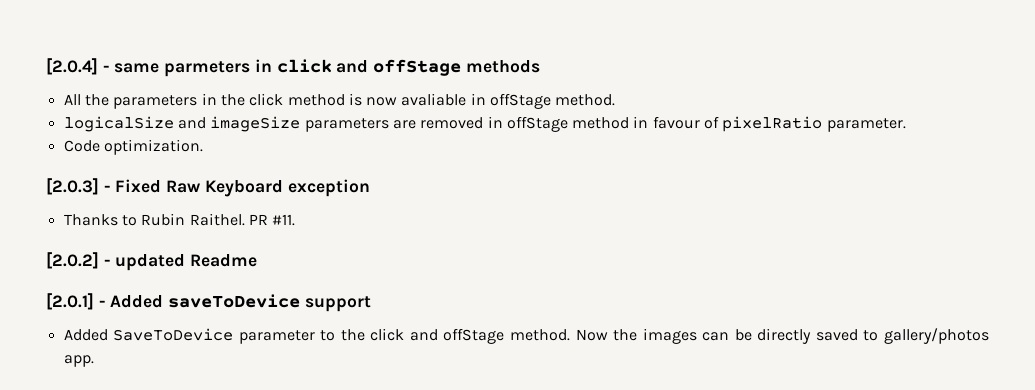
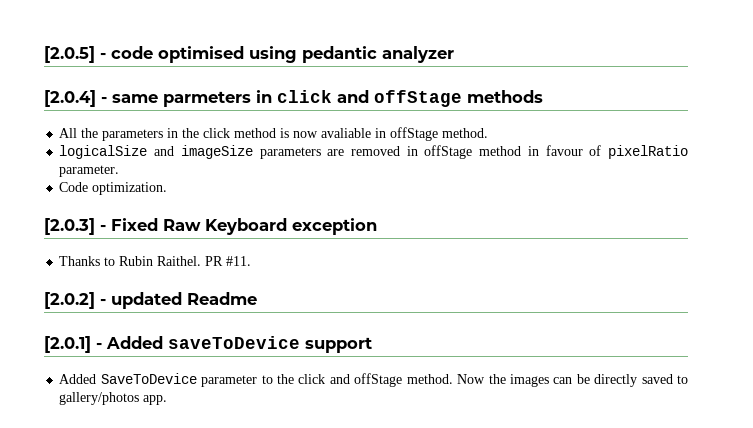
(46, 66) none -> [44,46,454,63] [2.0.5] - code optimised using pedantic analyzer //

